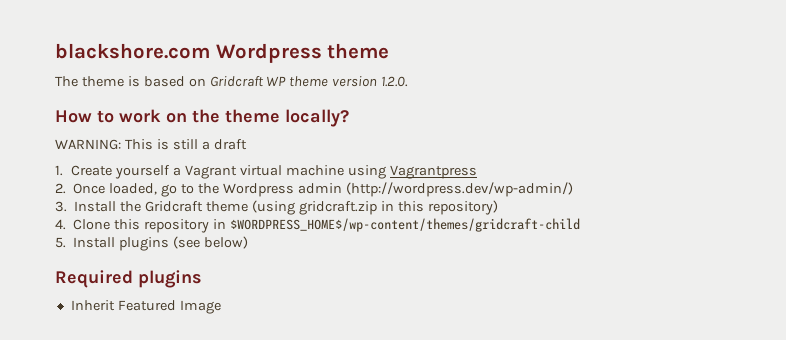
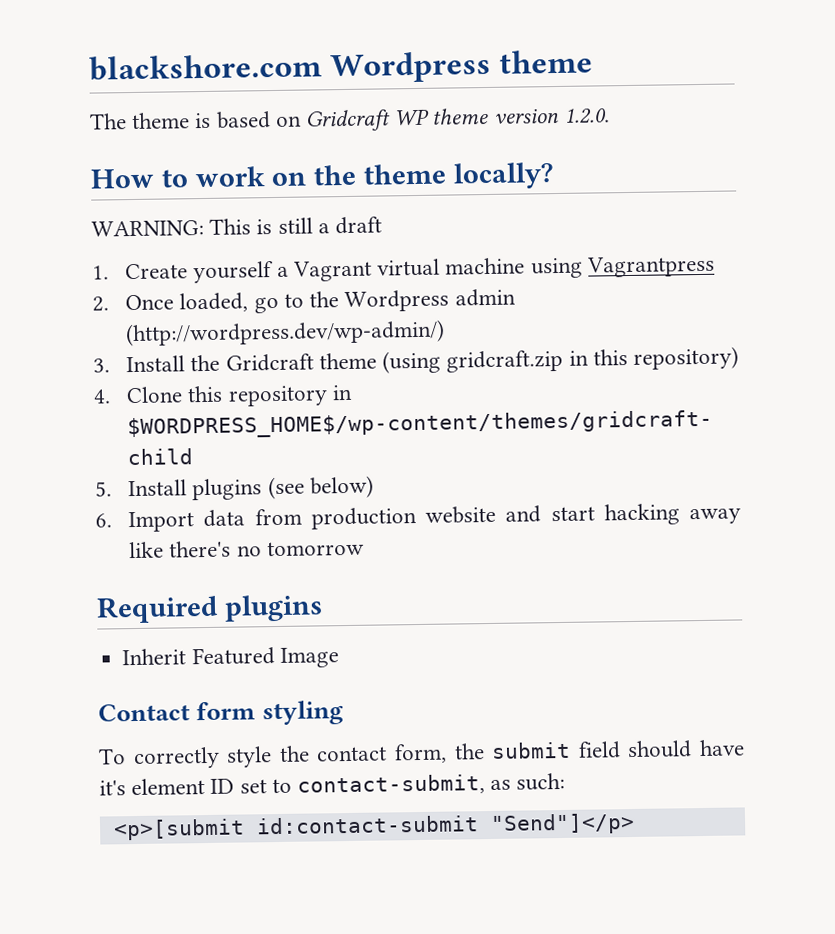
(248, 242) none -> [95,503,741,533] [129,540,365,559] // 6. Import data from production website and start hacking away like there's no tomorrow
(221, 307) none -> [98,700,345,726] [98,739,746,770] [99,772,566,796] [112,812,635,841] // Contact form styling // To correctly style the contact form, the submit field should have it's element ID set to contact-submit, as such: // <p>[submit id:contact-submit "Send"]</p>

